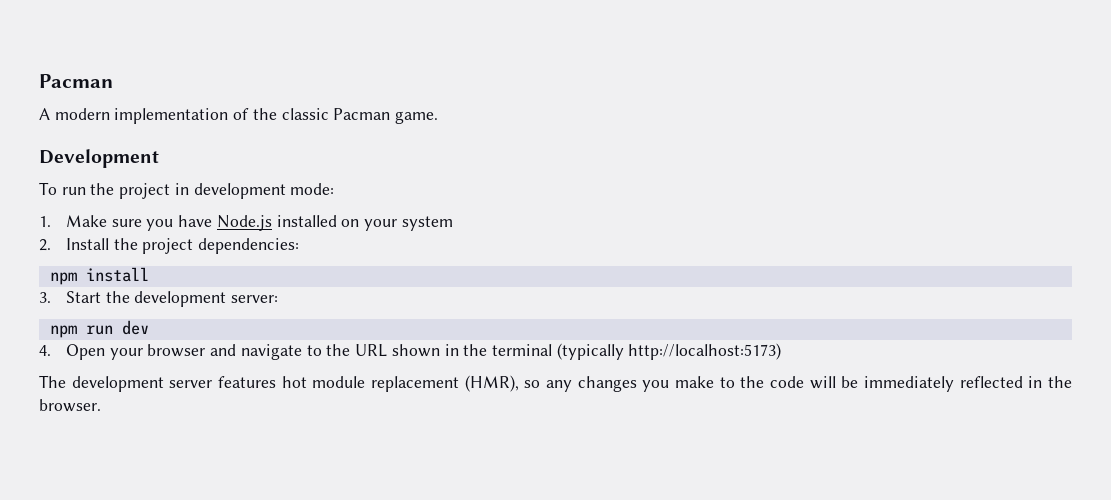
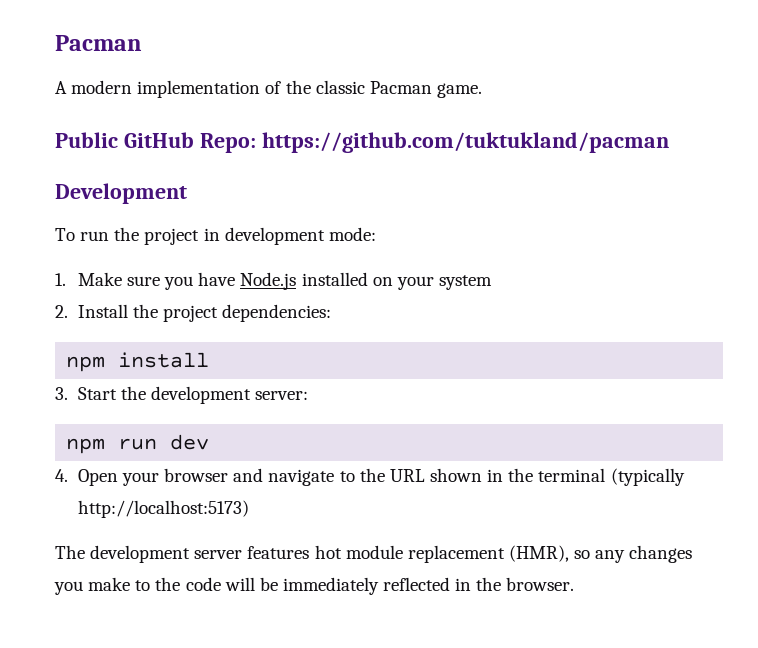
(439, 117) none -> [55,132,669,153] // Public GitHub Repo: https://github.com/tuktukland/pacman

